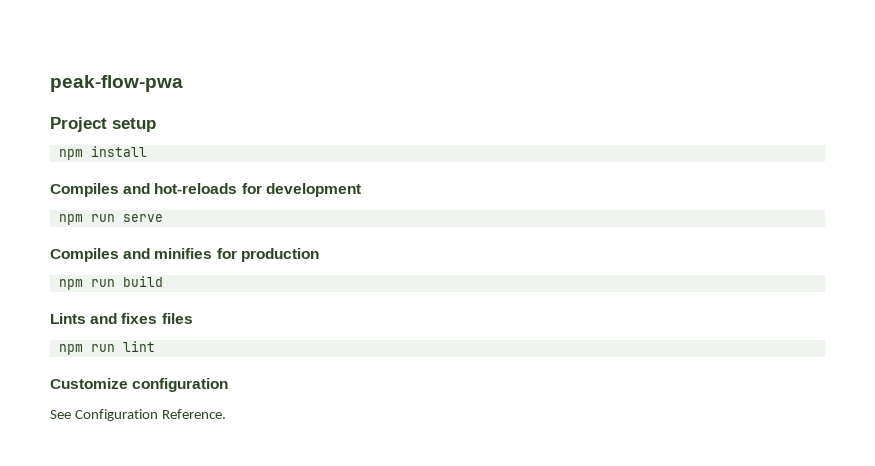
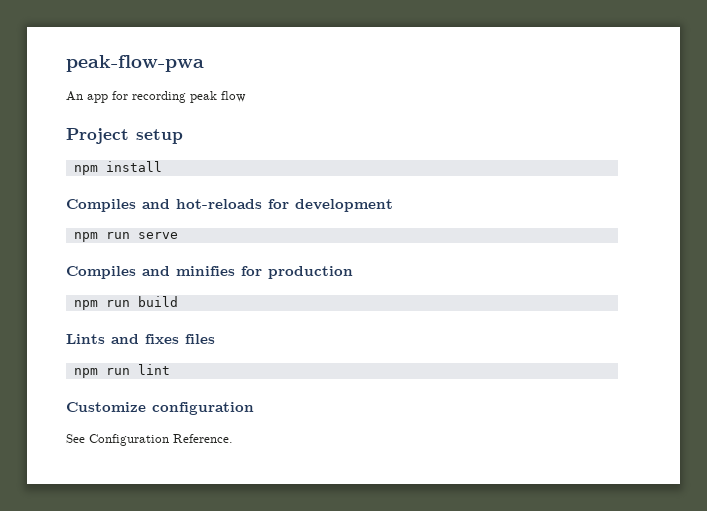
(183, 83) none -> [66,91,246,103] // An app for recording peak flow

